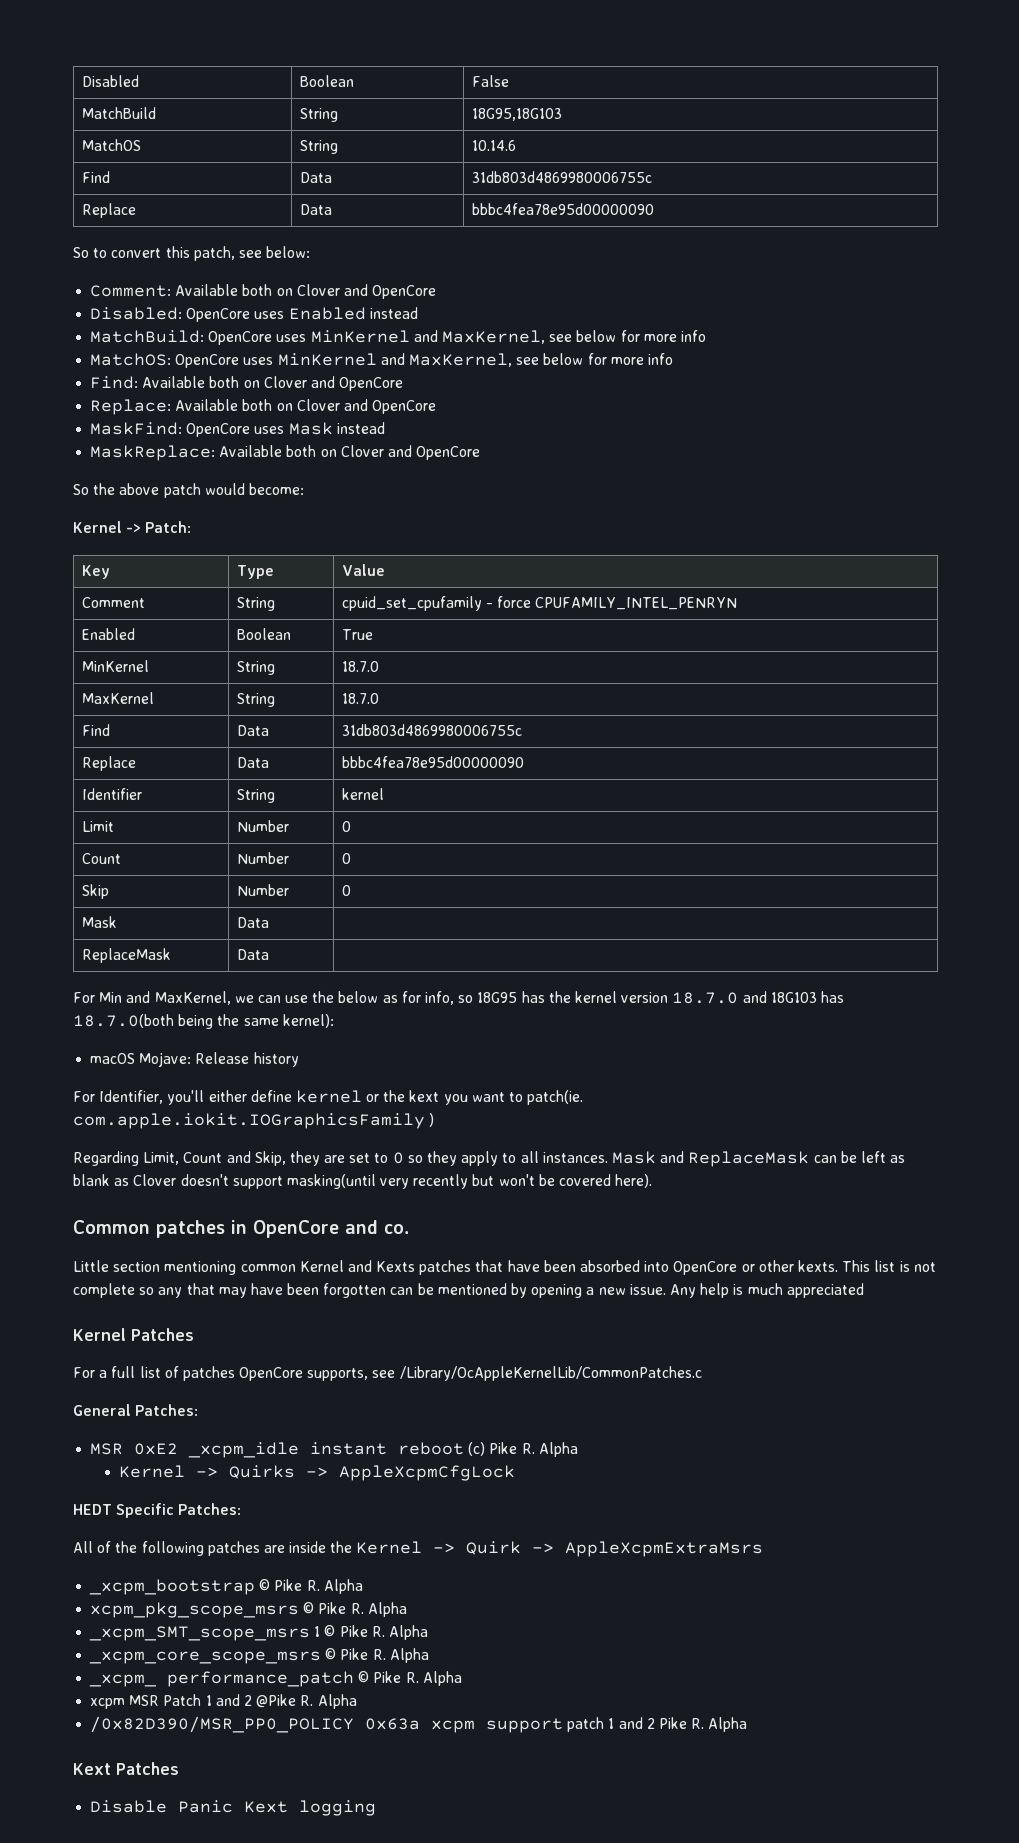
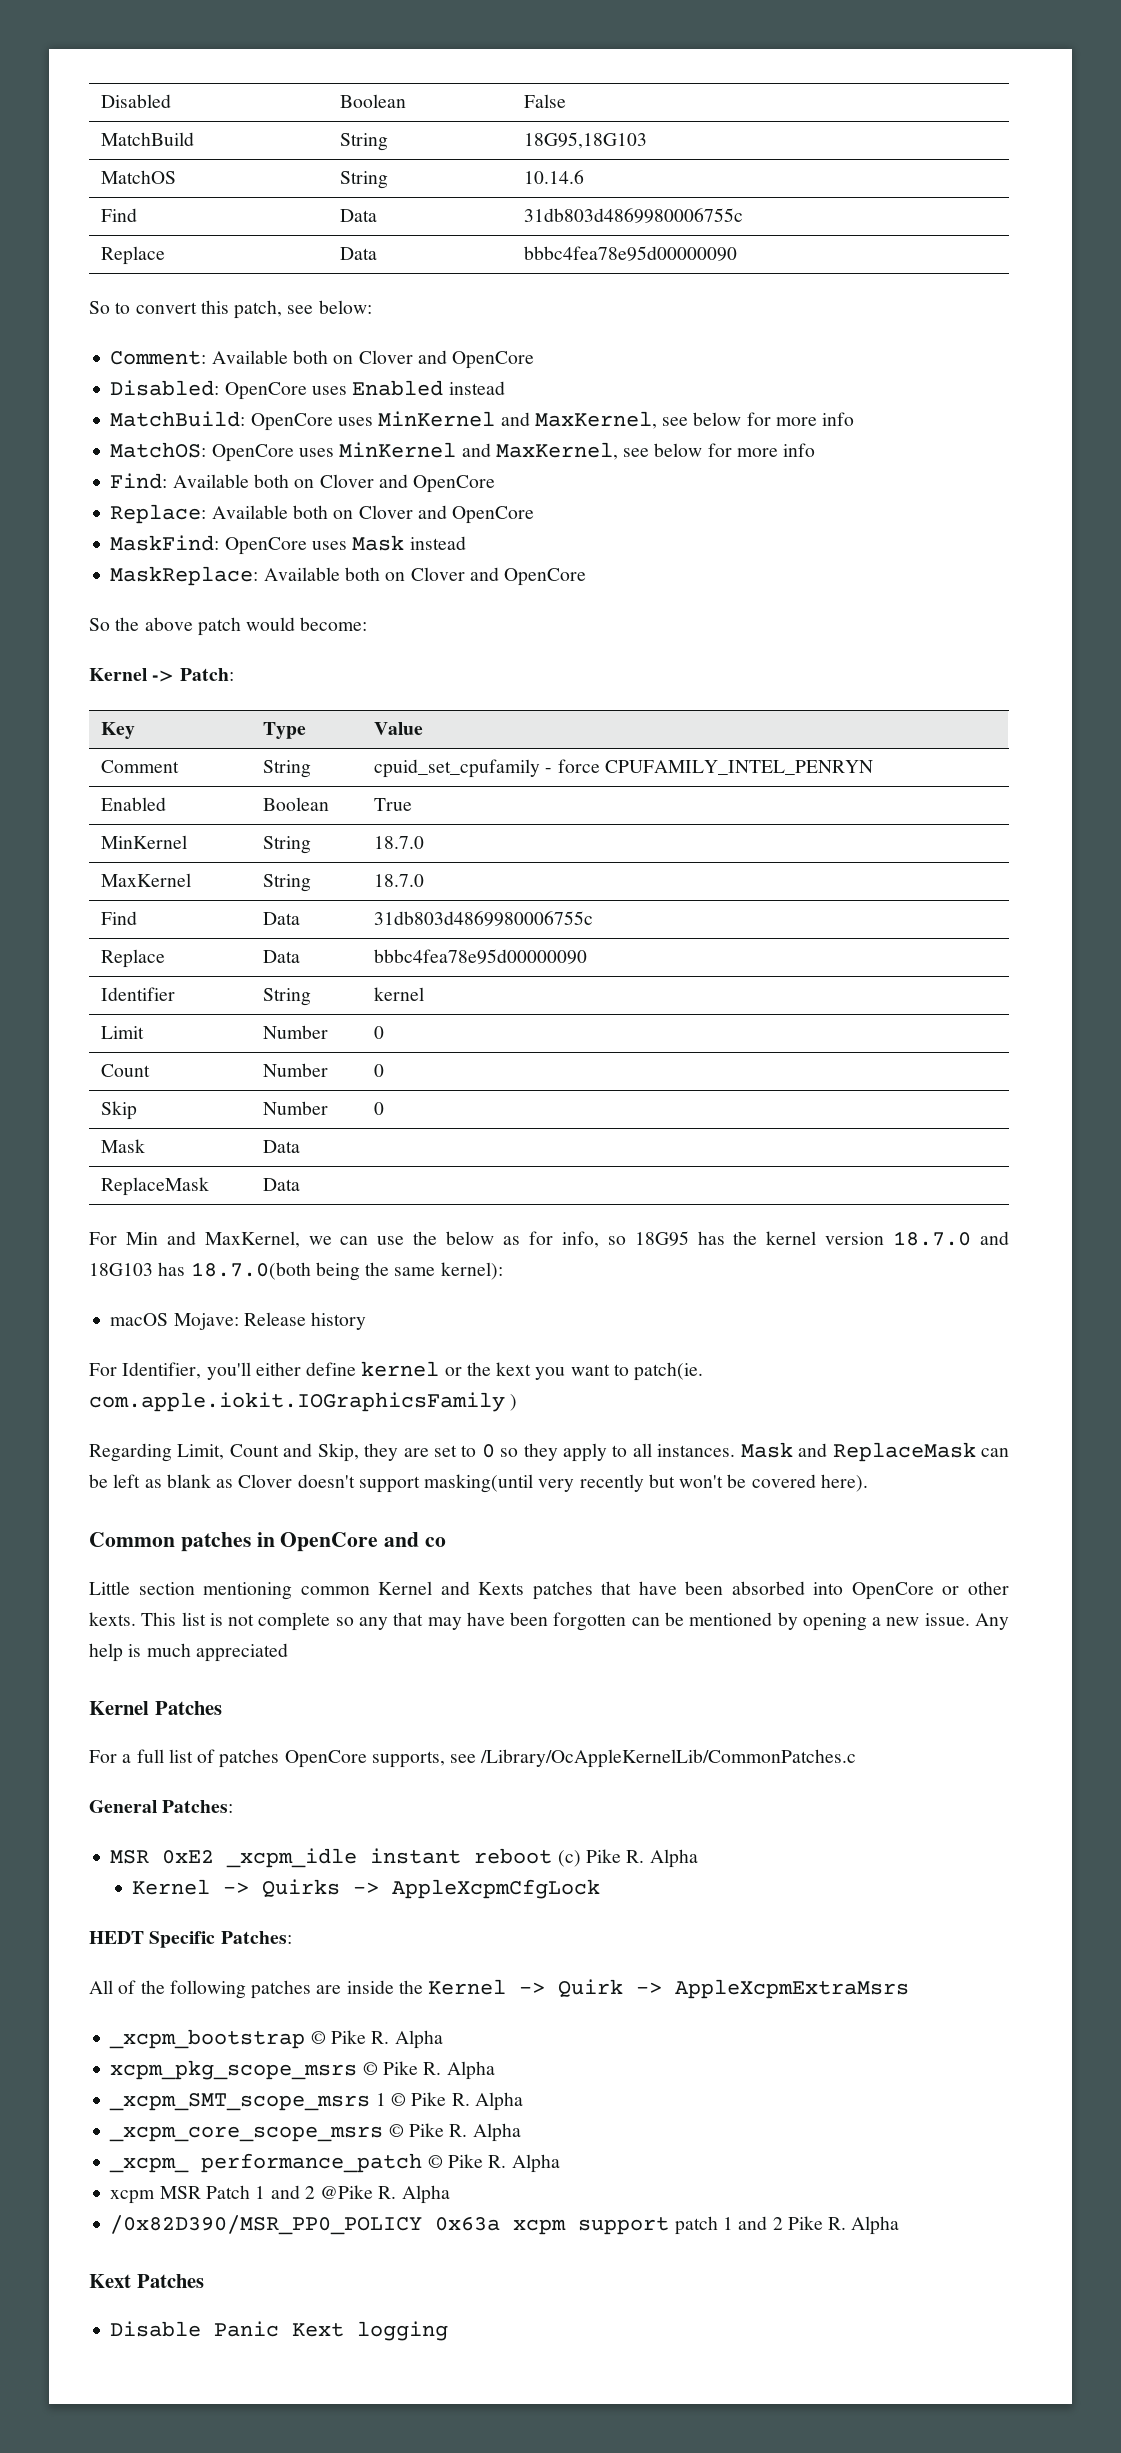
[384,1224,409,1234] co. -> [425,1537,447,1547] co

